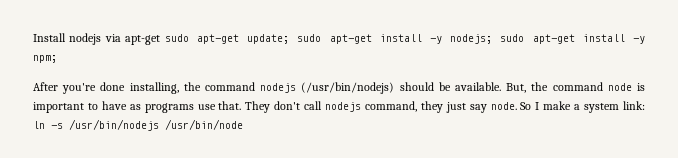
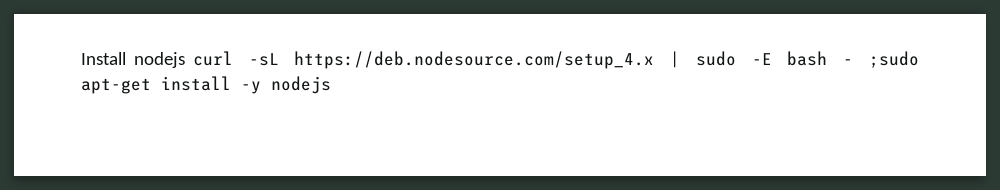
[104,34,645,45] [33,55,57,63] [33,82,645,94] [33,101,646,113] [33,119,243,131] via apt-get sudo apt-get update; sudo apt-get install -y nodejs; sudo apt-get install -y npm; // After you're done installing, the command nodejs (/usr/bin/nodejs) should be available. But, the command node is important to have as programs use that. They don't call nodejs command, they just say node. So I make a system link: ln -s /usr/bin/nodejs /usr/bin/node -> [192,51,919,69] [81,76,331,94] curl -sL https://deb.nodesource.com/setup_4.x | sudo -E bash - ;sudo apt-get install -y nodejs

